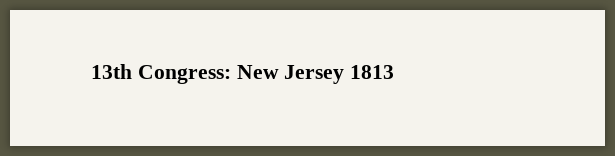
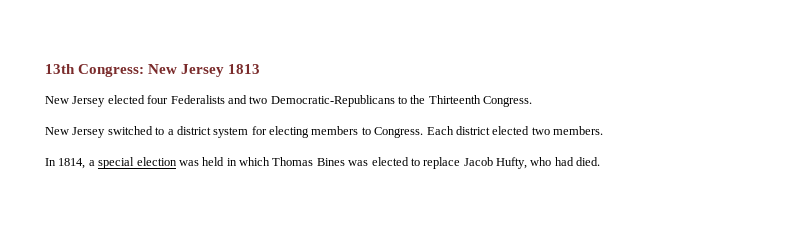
(395, 72) none -> [45,95,533,107] [45,126,603,138] [45,157,601,169] // New Jersey elected four Federalists and two Democratic-Republicans to the Thirteenth Congress. // New Jersey switched to a district system for electing members to Congress. Each district elected two members. // In 1814, a special election was held in which Thomas Bines was elected to replace Jacob Hufty, who had died.

